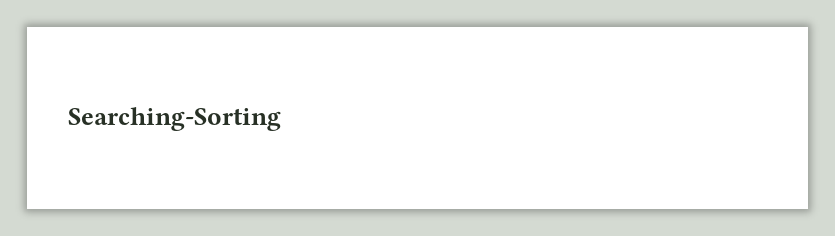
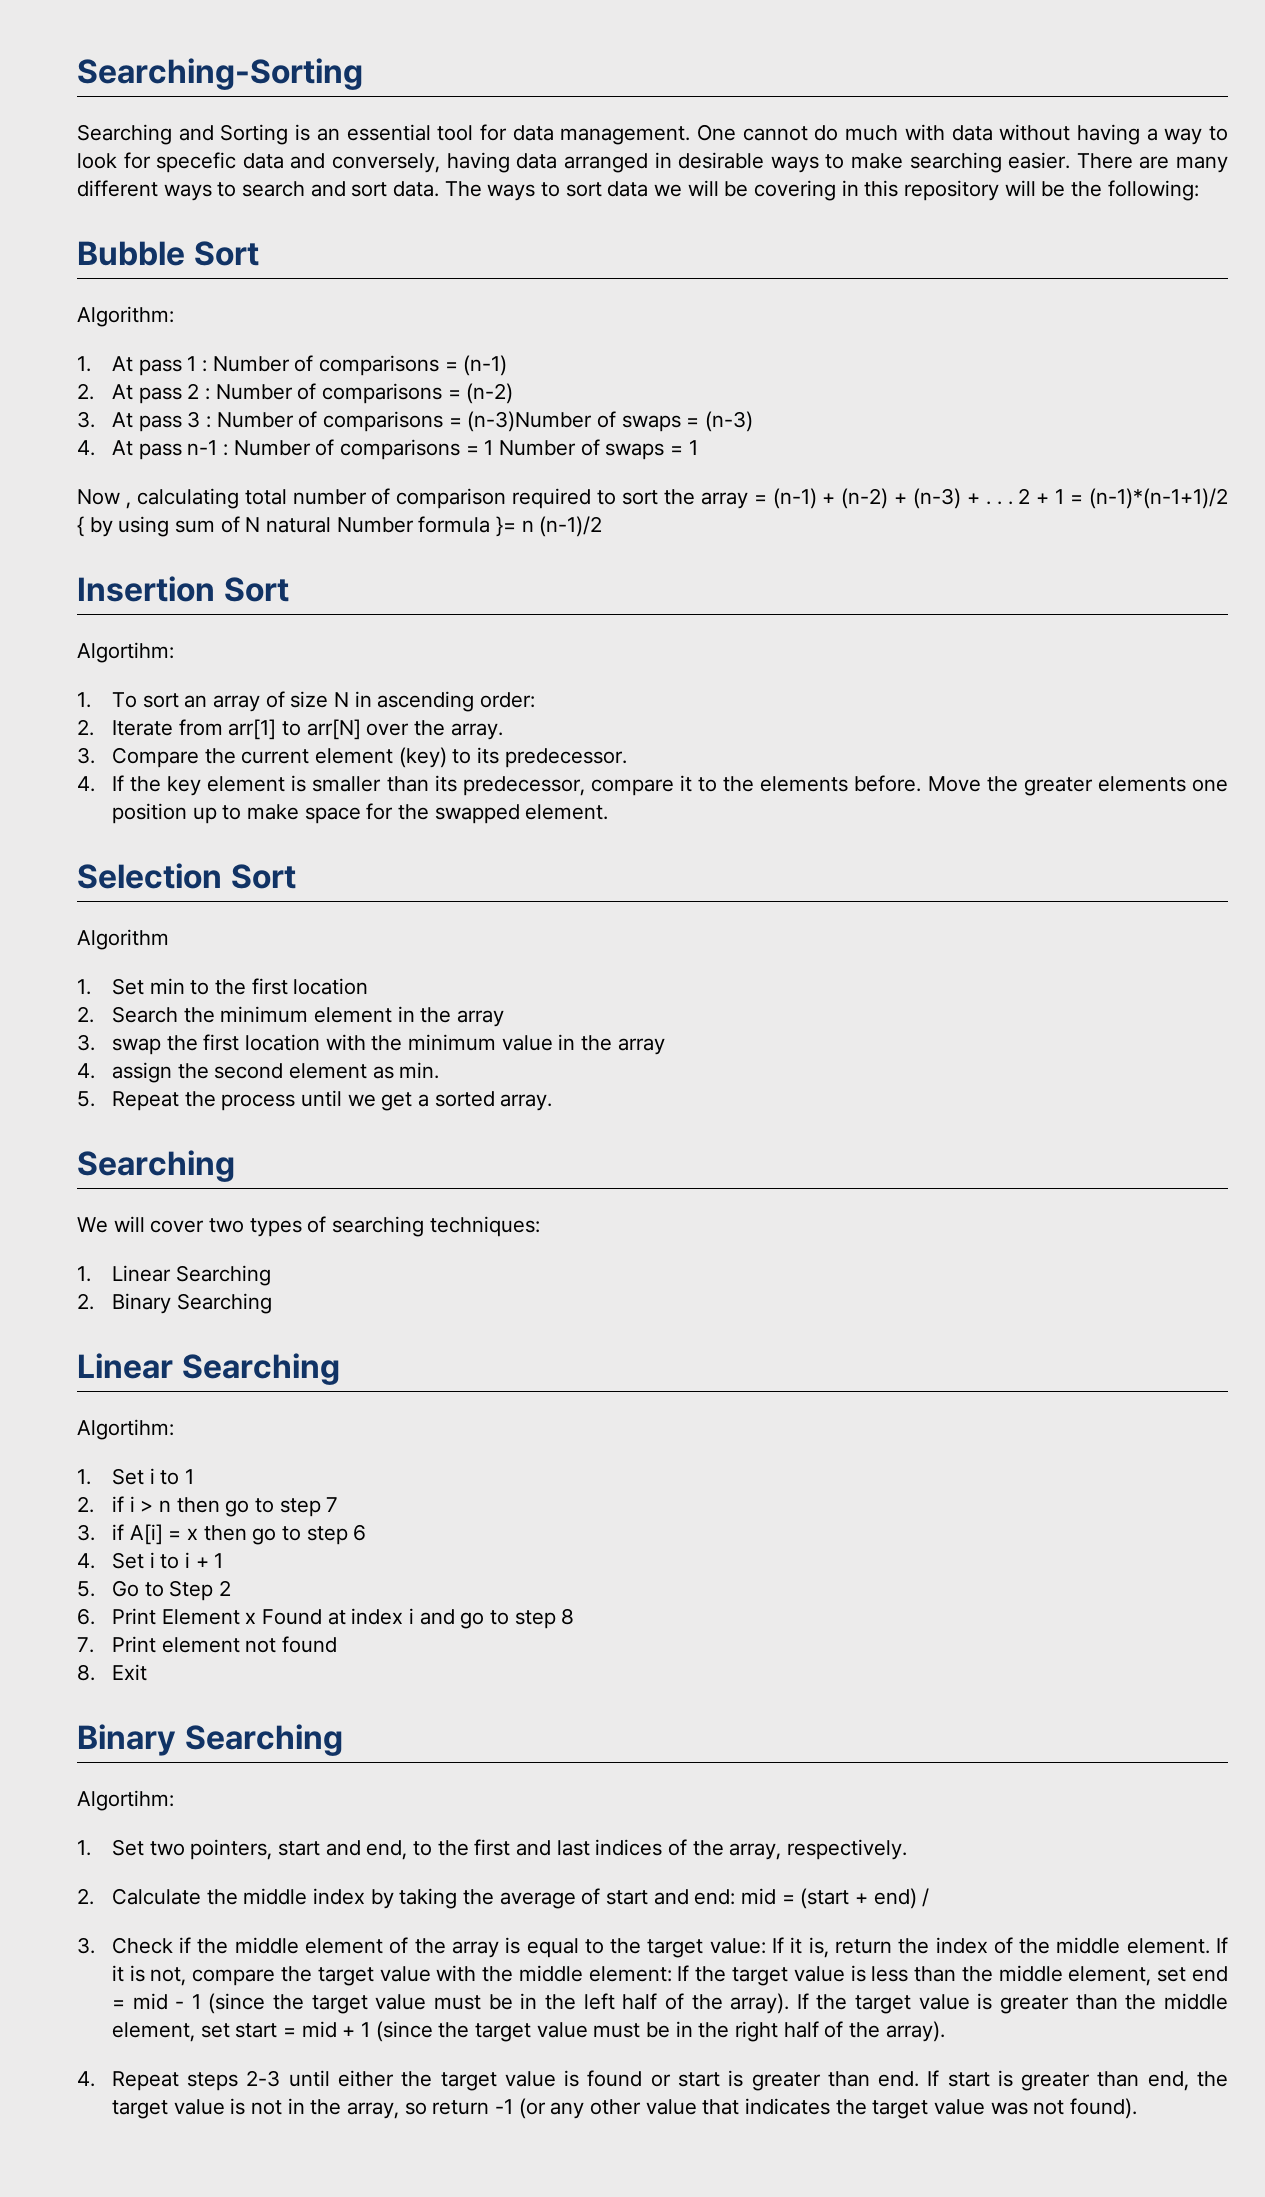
(281, 119) none -> [77,124,1229,145] [77,152,1228,173] [77,180,1199,201] [77,241,259,266] [77,306,174,327] [77,355,508,376] [77,383,514,404] [77,411,753,432] [77,439,698,460] [77,488,1228,509] [77,516,603,537] [77,576,289,602] [77,642,174,663] [77,691,535,712] [77,719,503,740] [77,747,627,768] [77,775,1228,796] [111,803,609,824] [77,863,296,889] [77,929,169,950] [77,978,369,995] [77,1006,504,1027] [77,1034,665,1055] [77,1062,440,1083] [77,1090,553,1111] [77,1150,235,1182] [77,1216,540,1237] [77,1265,271,1286] [77,1293,272,1314] [77,1353,340,1385] [77,1419,174,1440] [77,1468,194,1485] [77,1496,339,1517] [77,1524,367,1545] [77,1552,224,1569] [77,1580,231,1601] [77,1608,575,1629] [77,1636,337,1653] [77,1664,147,1681] [77,1724,343,1756] [77,1790,174,1811] [77,1839,907,1860] [77,1888,930,1909] [77,1937,1228,1958] [111,1965,1229,1986] [111,1993,1229,2014] [111,2021,945,2042] [77,2070,1229,2091] [111,2098,1137,2119] // Searching and Sorting is an essential tool for data management. One cannot do much with data without having a way to look for specefic data and conversely, having data arranged in desirable ways to make searching easier. There are many different ways to search and sort data. The ways to sort data we will be covering in this repository will be the following: // Bubble Sort // Algorithm: // 1. At pass 1 : Number of comparisons = (n-1) // 2. At pass 2 : Number of comparisons = (n-2) // 3. At pass 3 : Number of comparisons = (n-3)Number of swaps = (n-3) // 4. At pass n-1 : Number of comparisons = 1 Number of swaps = 1 // Now , calculating total number of comparison required to sort the array = (n-1) + (n-2) + (n-3) + . . . 2 + 1 = (n-1)*(n-1+1)/2 { by using sum of N natural Number formula }= n (n-1)/2 // Insertion Sort // Algortihm: // 1. To sort an array of size N in ascending order: // 2. Iterate from arr[1] to arr[N] over the array. // 3. Compare the current element (key) to its predecessor. // 4. If the key element is smaller than its predecessor, compare it to the elements before. Move the greater elements one position up to make space for the swapped element. // Selection Sort // Algorithm // 1. Set min to the first location // 2. Search the minimum element in the array // 3. swap the first location with the minimum value in the array // 4. assign the second element as min. // 5. Repeat the process until we get a sorted array. // Searching // We will cover two types of searching techniques: // 1. Linear Searching // 2. Binary Searching // Linear Searching // Algortihm: // 1. Set i to 1 // 2. if i > n then go to step 7 // 3. if A[i] = x then go to step 6 // 4. Set i to i + 1 // 5. Go to Step 2 // 6. Print Element x Found at index i and go to step 8 // 7. Print element not found // 8. Exit // Binary Searching // Algortihm: // 1. Set two pointers, start and end, to the first and last indices of the array, respectively. // 2. Calculate the middle index by taking the average of start and end: mid = (start + end) / // 3. Check if the middle element of the array is equal to the target value: If it is, return the index of the middle element. If it is not, compare the target value with the middle element: If the target value is less than the middle element, set end = mid - 1 (since the target value must be in the left half of the array). If the target value is greater than the middle element, set start = mid + 1 (since the target value must be in the right half of the array). // 4. Repeat steps 2-3 until either the target value is found or start is greater than end. If start is greater than end, the target value is not in the array, so return -1 (or any other value that indicates the target value was not found).

